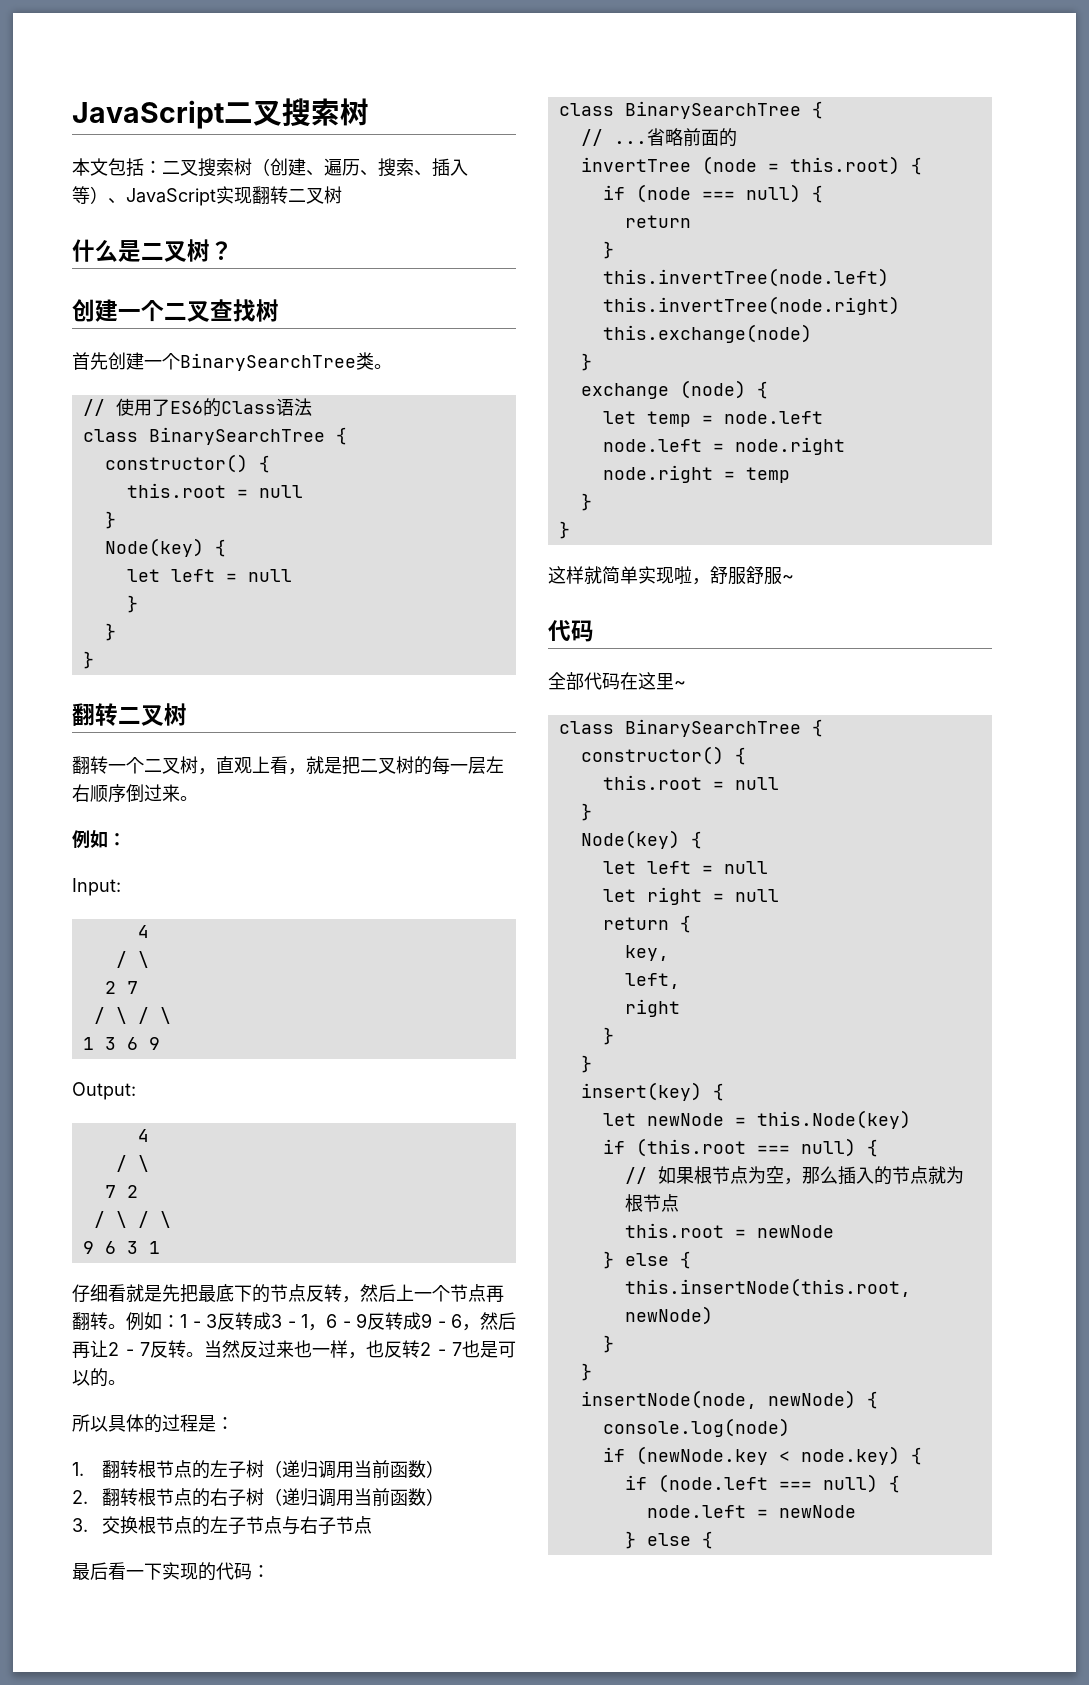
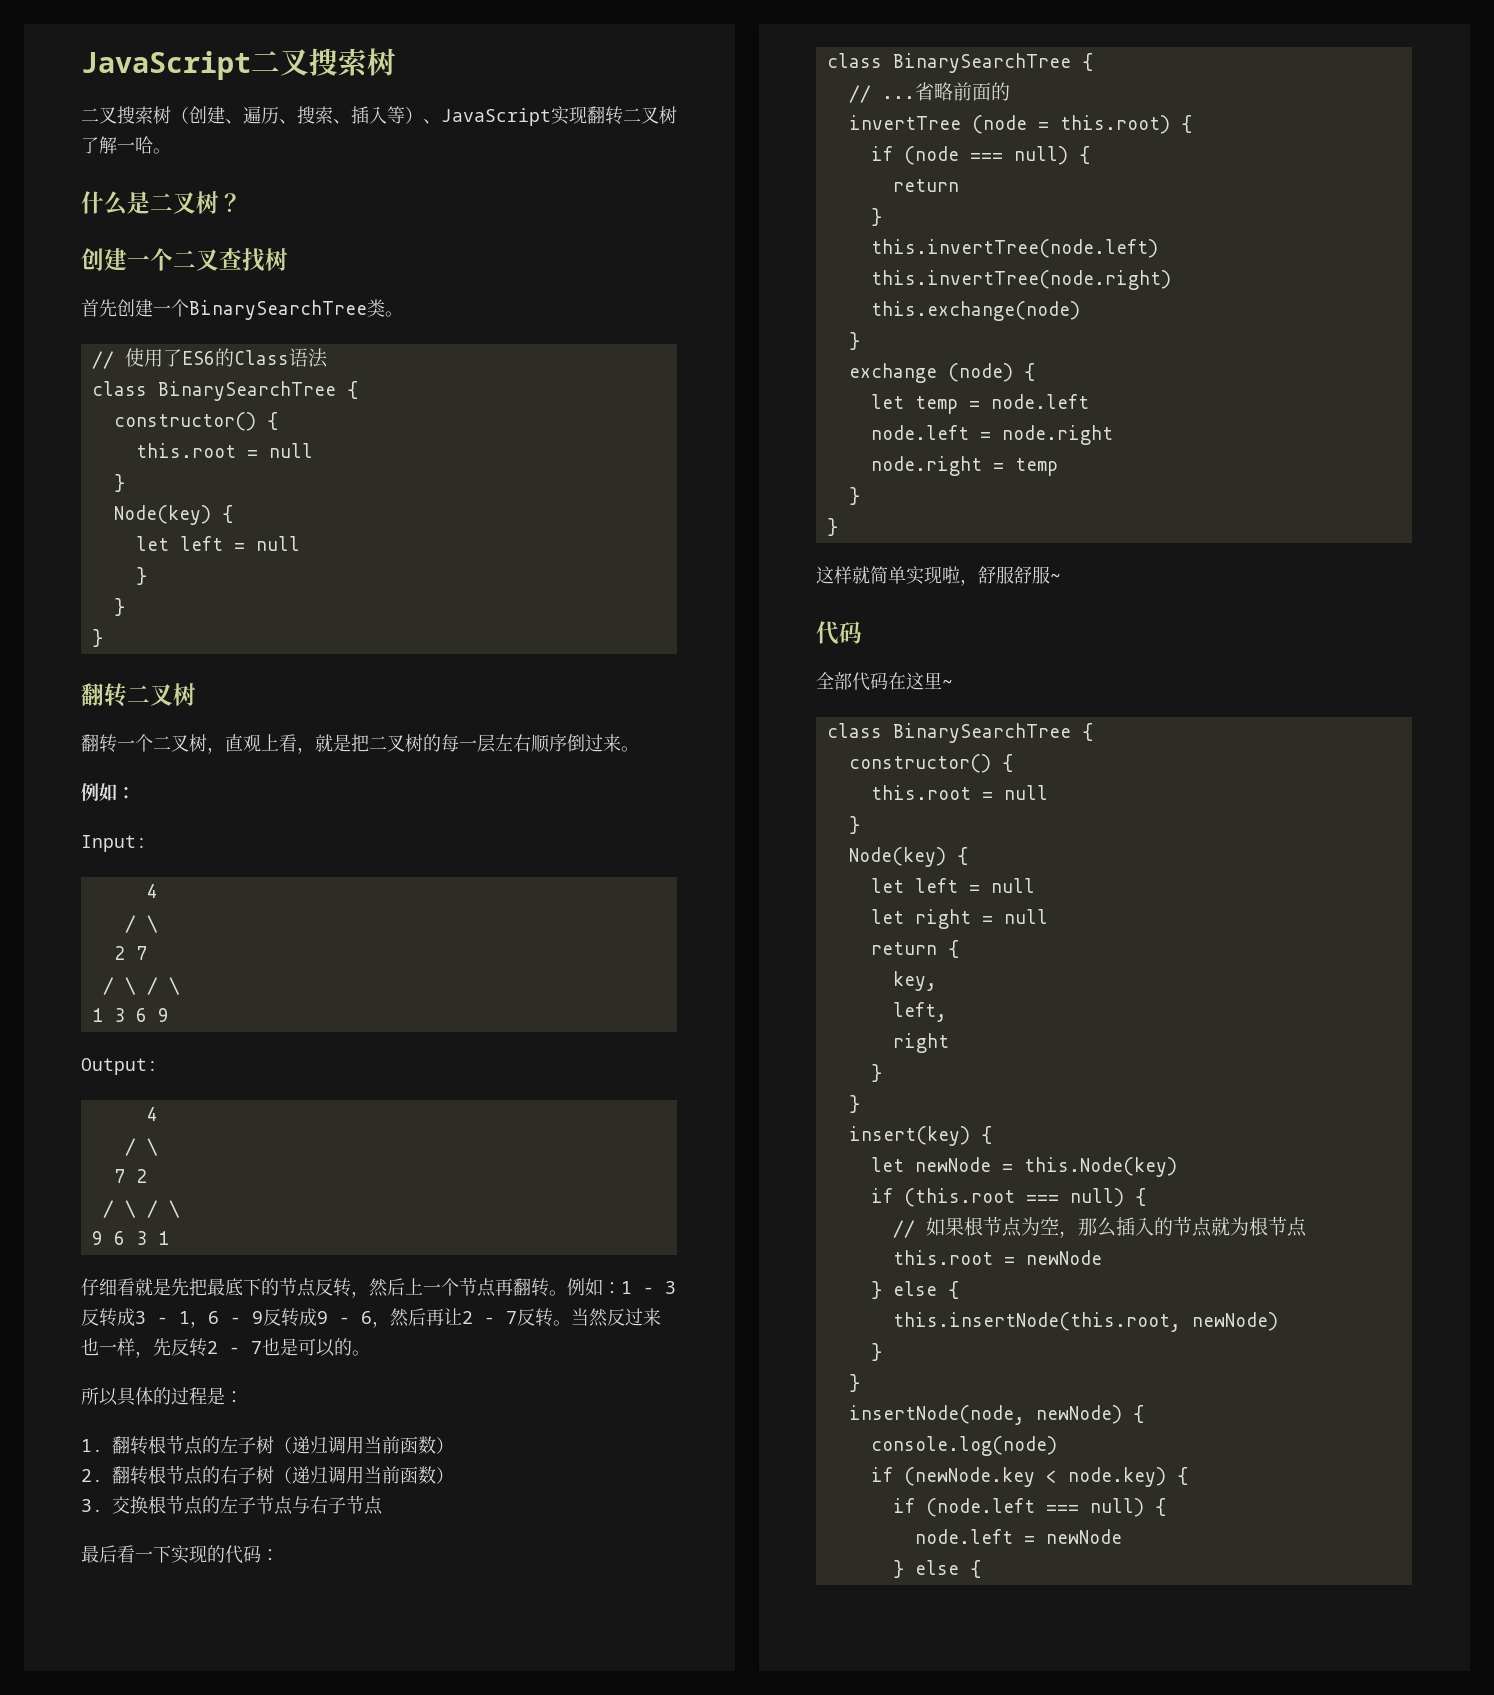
[72,158,162,176] 本文包括： -> (396, 62) none
(342, 195) none -> [81,136,171,154] 了解一哈。
[366,1340,384,1358] 也 -> [153,1338,171,1356] 先

